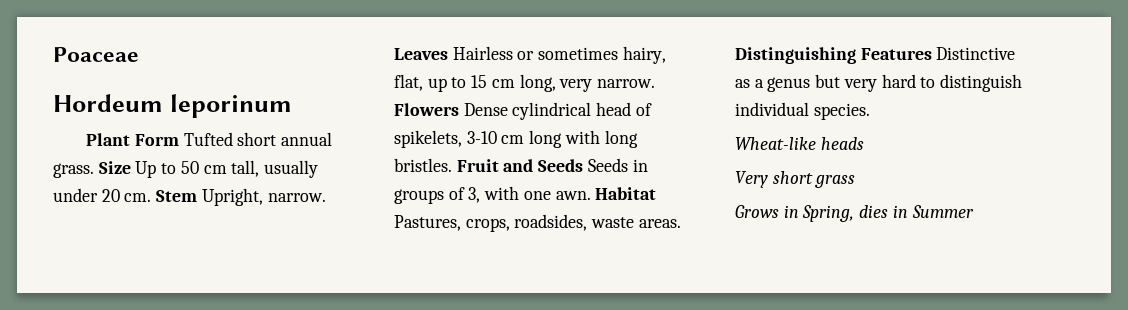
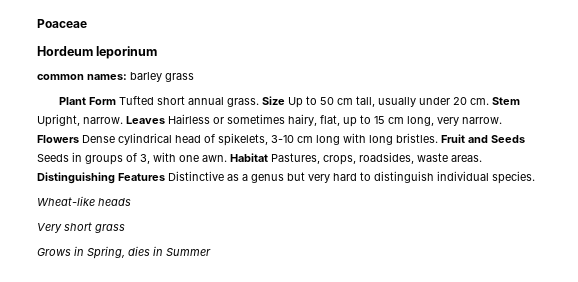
(292, 106) none -> [37,72,194,82] // common names: barley grass

